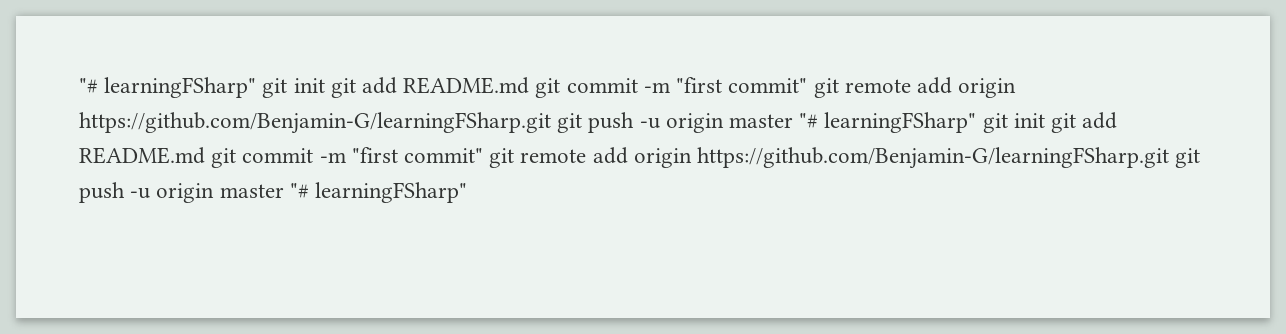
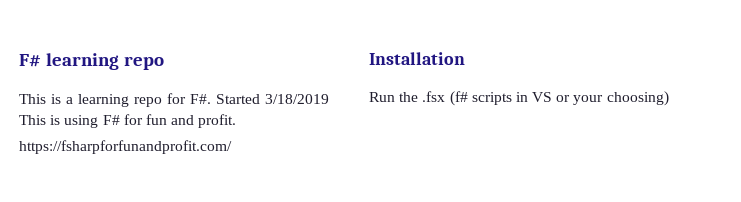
[79,77,1017,98] [79,112,1118,134] [79,147,1201,169] [79,182,468,203] "# learningFSharp" git init git add README.md git commit -m "first commit" git remote add origin https://github.com/Benjamin-G/learningFSharp.git git push -u origin master "# learningFSharp" git init git add README.md git commit -m "first commit" git remote add origin https://github.com/Benjamin-G/learningFSharp.git git push -u origin master "# learningFSharp" -> [19,53,164,70] [19,93,329,107] [19,114,237,128] [19,140,232,154] [369,52,465,65] [369,91,669,106] F# learning repo // This is a learning repo for F#. Started 3/18/2019 This is using F# for fun and profit. // https://fsharpforfunandprofit.com/ // Installation // Run the .fsx (f# scripts in VS or your choosing)

